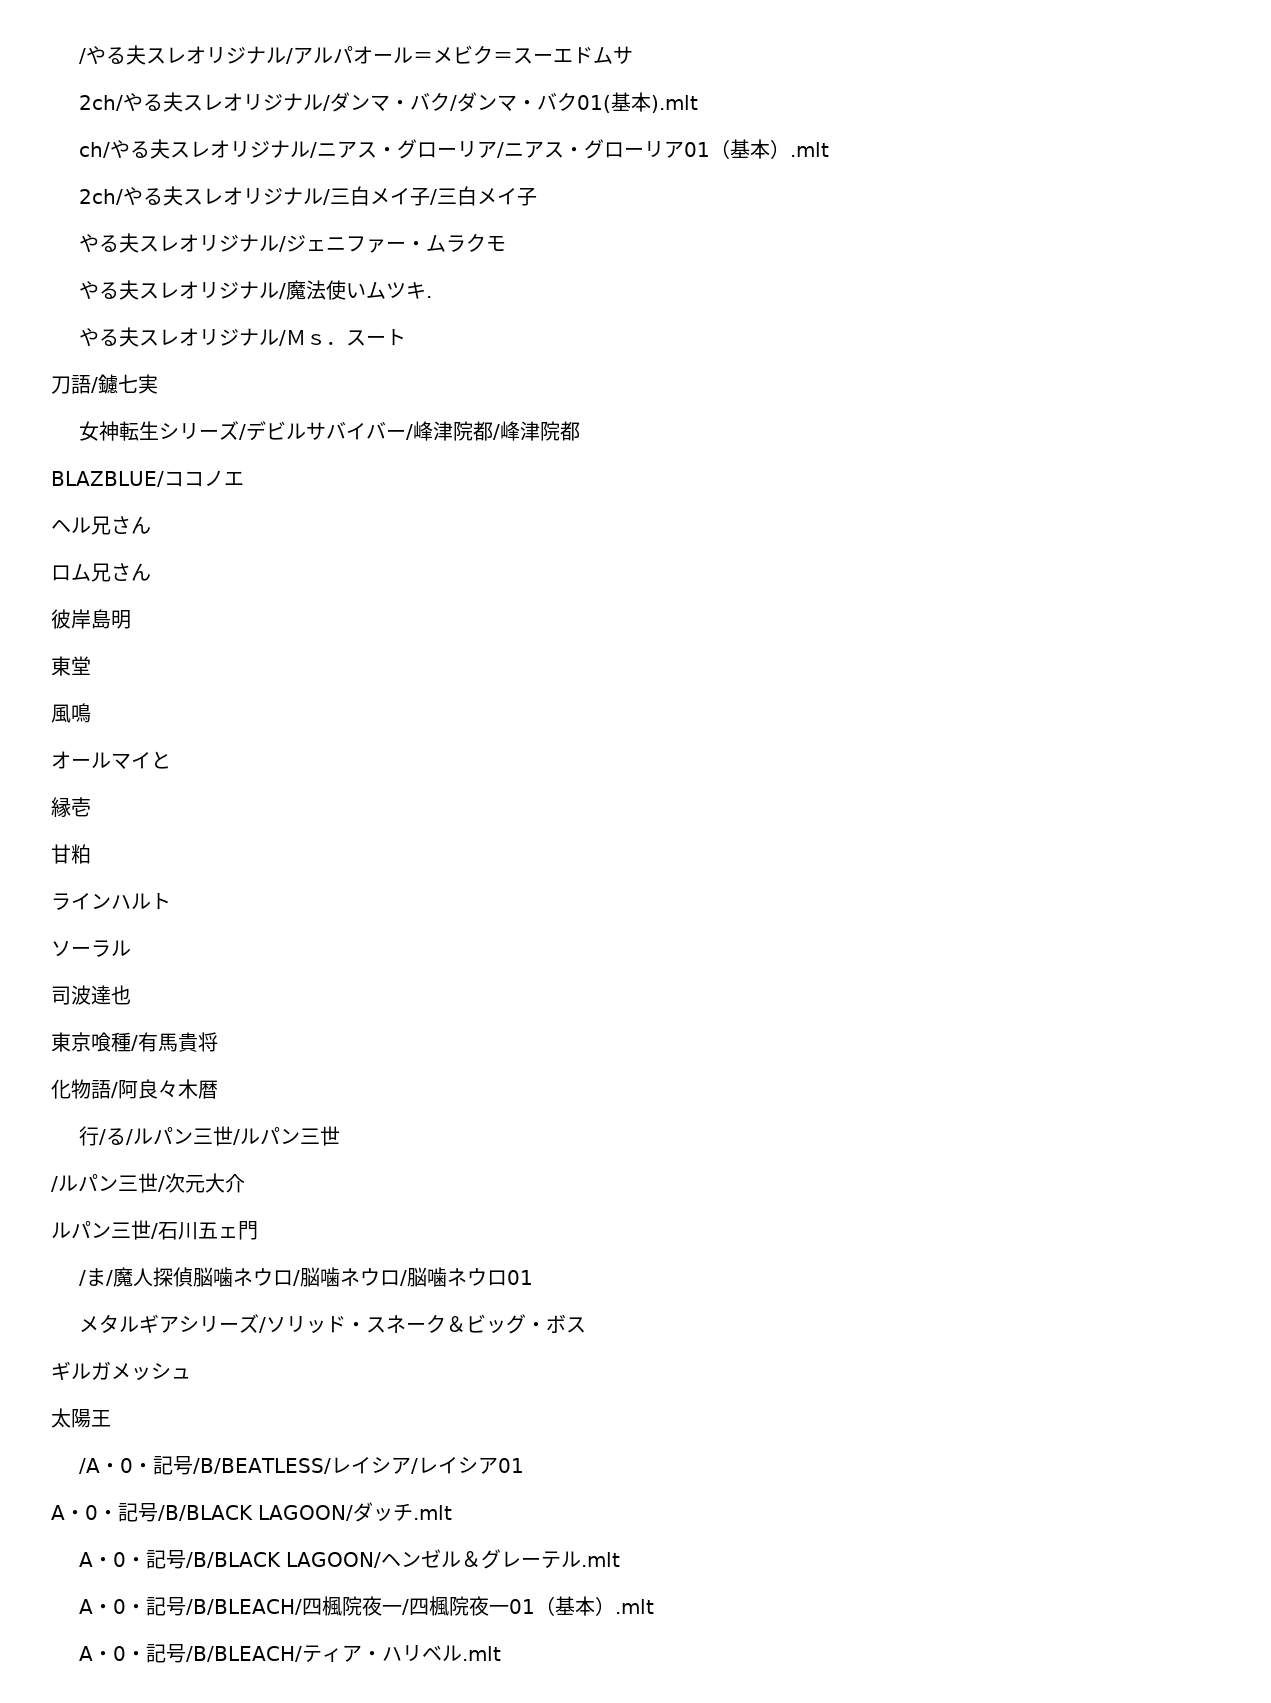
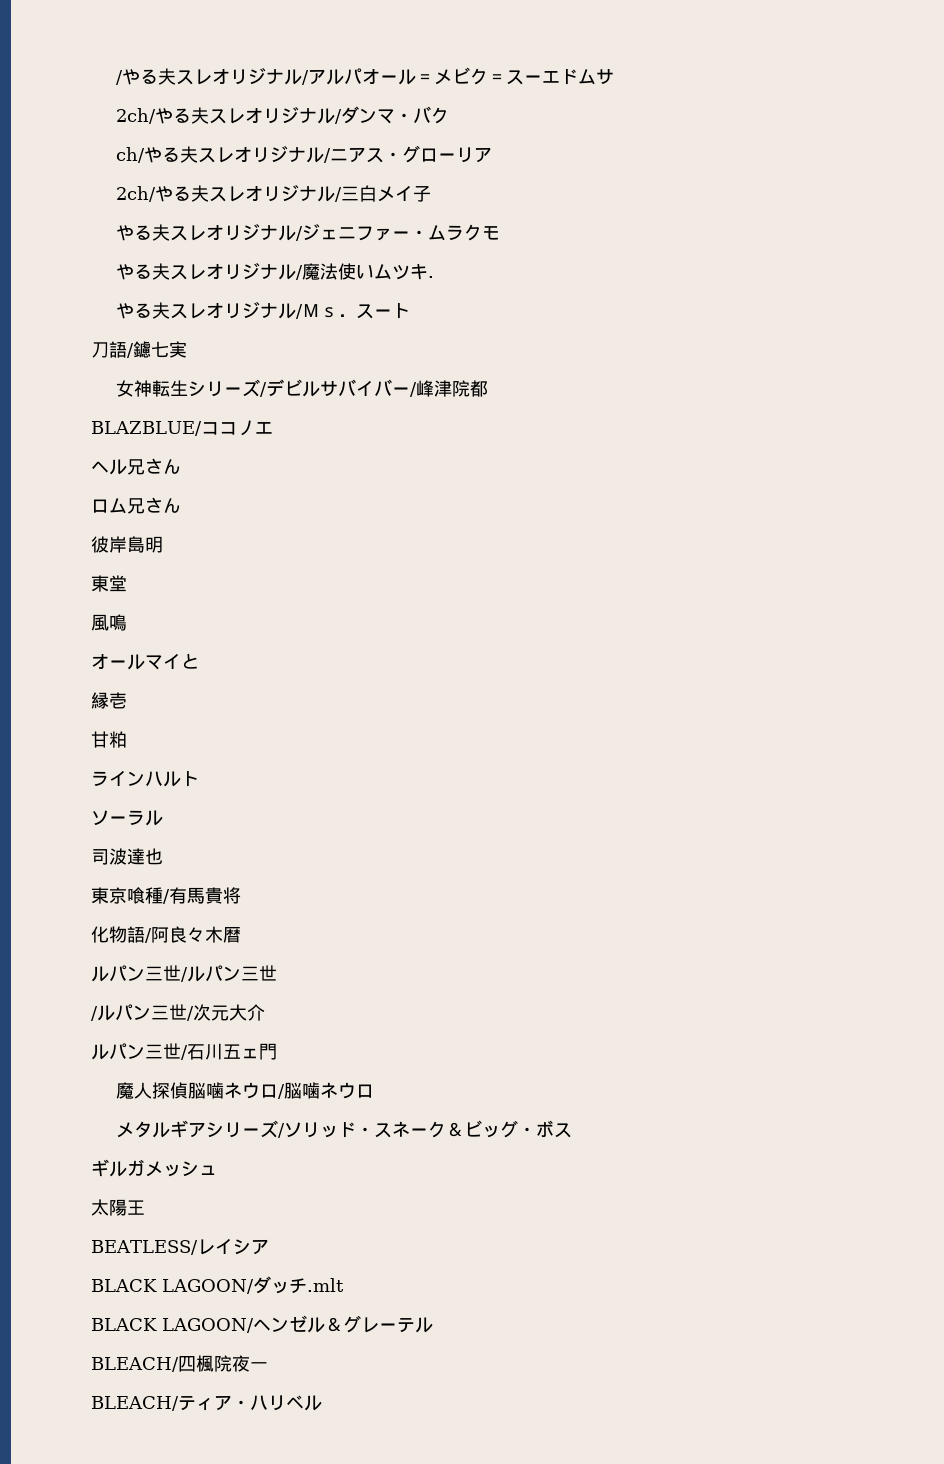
[449,92,698,113] /ダンマ・バク01(基本).mlt -> (449, 115) none
[496,139,829,159] /ニアス・グローリア01（基本）.mlt -> (492, 155) none
[429,186,537,206] /三白メイ子 -> (431, 194) none
[492,421,580,441] /峰津院都 -> (488, 388) none
[78,1126,133,1146] 行/る/ -> (241, 935) none
[78,1268,113,1286] /ま/ -> (277, 1051) none
[399,1267,533,1287] /脳噛ネウロ01 -> (374, 1091) none
[78,1456,524,1475] [51,1503,253,1522] /A・0・記号/B/BEATLESS/レイシア/レイシア01 // A・0・記号/B/BLACK -> [91,1238,269,1255] [91,1279,157,1292] BEATLESS/レイシア // BLACK
[78,1550,281,1569] A・0・記号/B/BLACK -> [91,1318,157,1331] BLACK
[580,1552,620,1567] [78,1596,654,1616] [78,1644,302,1663] .mlt // A・0・記号/B/BLEACH/四楓院夜一/四楓院夜一01（基本）.mlt // A・0・記号/B/BLEACH/ -> [91,1355,268,1372] [91,1396,179,1411] // BLEACH/四楓院夜一 // BLEACH/
[461,1646,501,1661] .mlt -> (322, 1403) none

